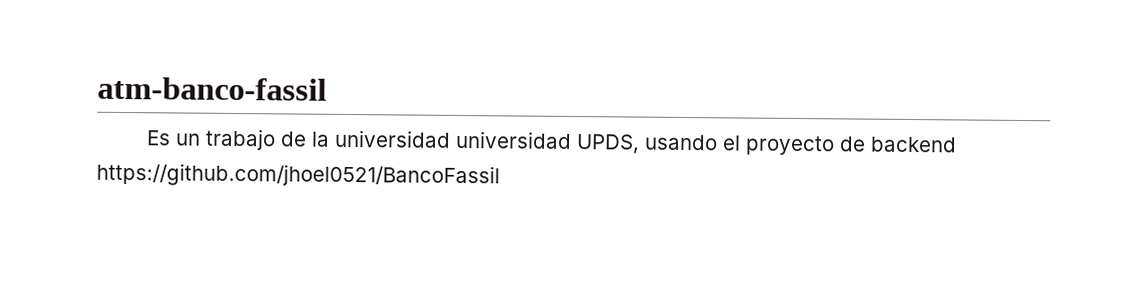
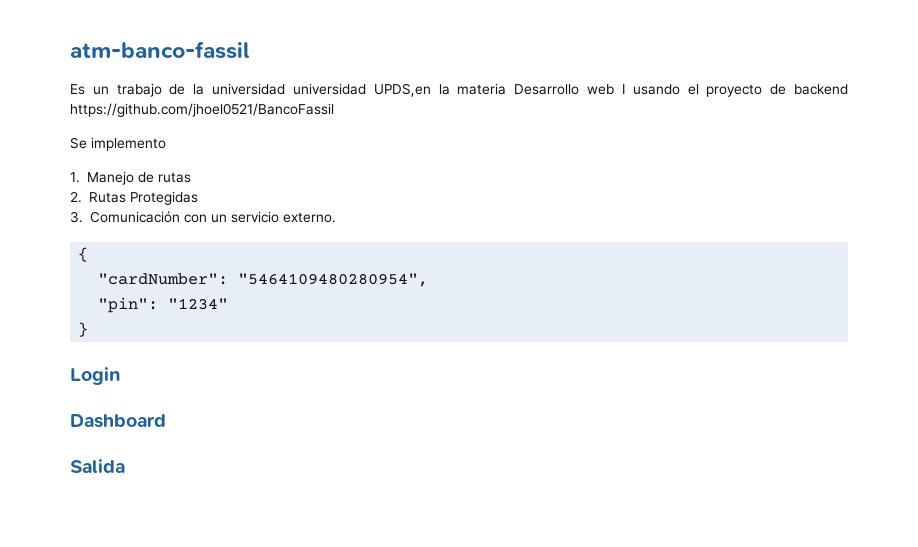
[576,134,641,154] UPDS, -> [373,83,625,97] UPDS,en la materia Desarrollo web I
(500, 175) none -> [70,137,166,151] [70,171,192,185] [70,191,198,205] [70,211,336,223] [78,247,89,262] [98,273,429,287] [98,297,229,313] [78,322,89,337] [70,367,121,385] [70,414,166,428] [70,459,125,473] // Se implemento // 1. Manejo de rutas // 2. Rutas Protegidas // 3. Comunicación con un servicio externo. // { // "cardNumber": "5464109480280954", // "pin": "1234" // } // Login // Dashboard // Salida

